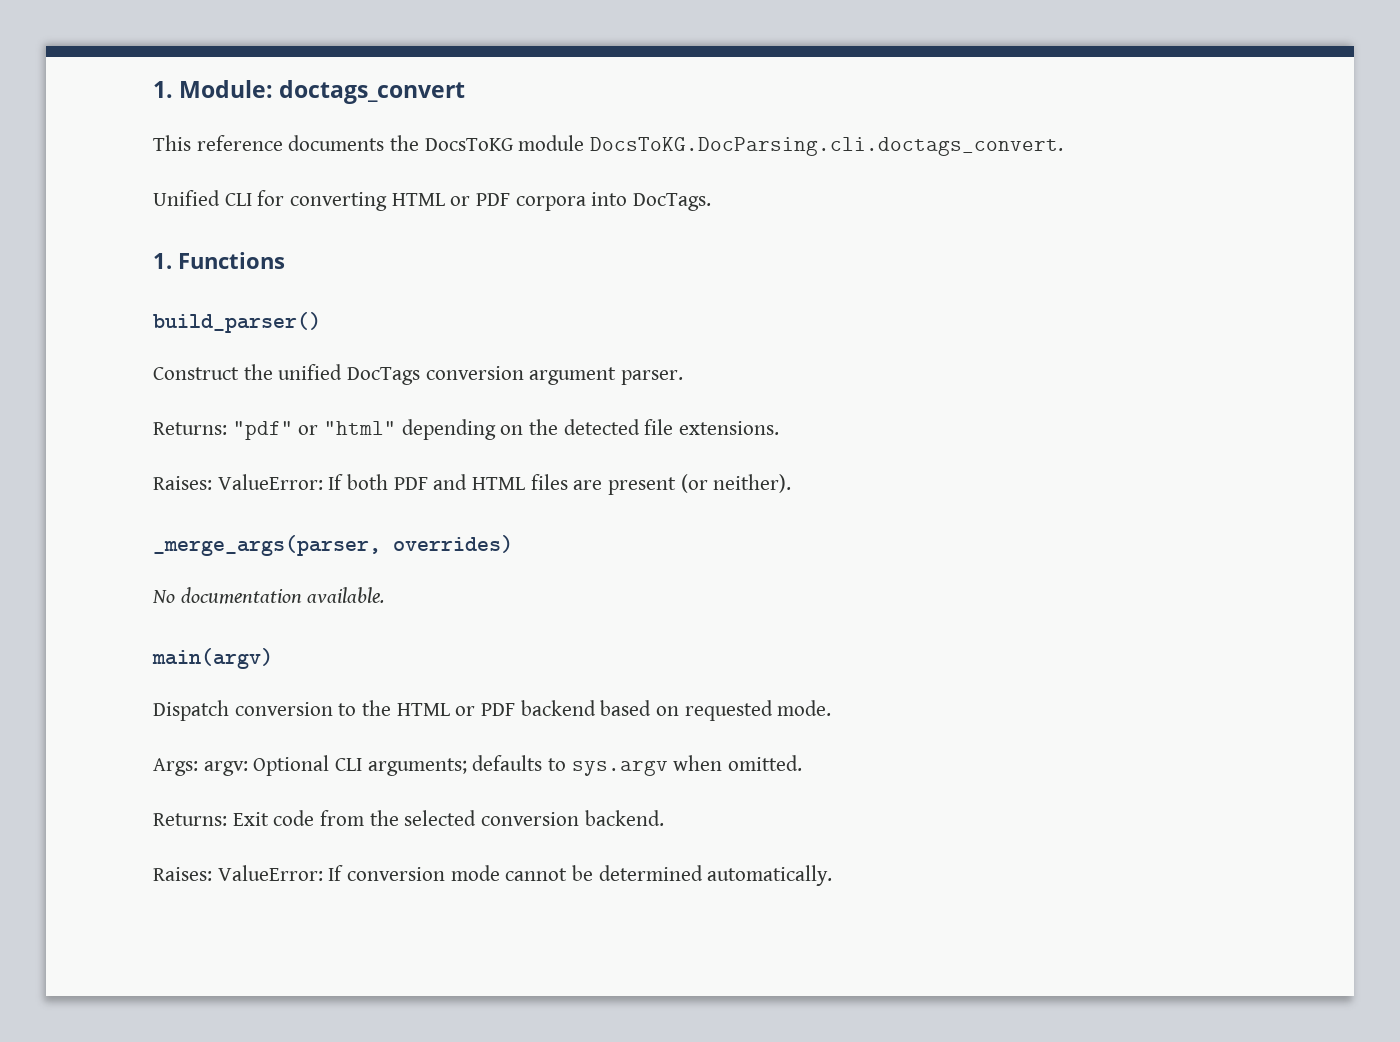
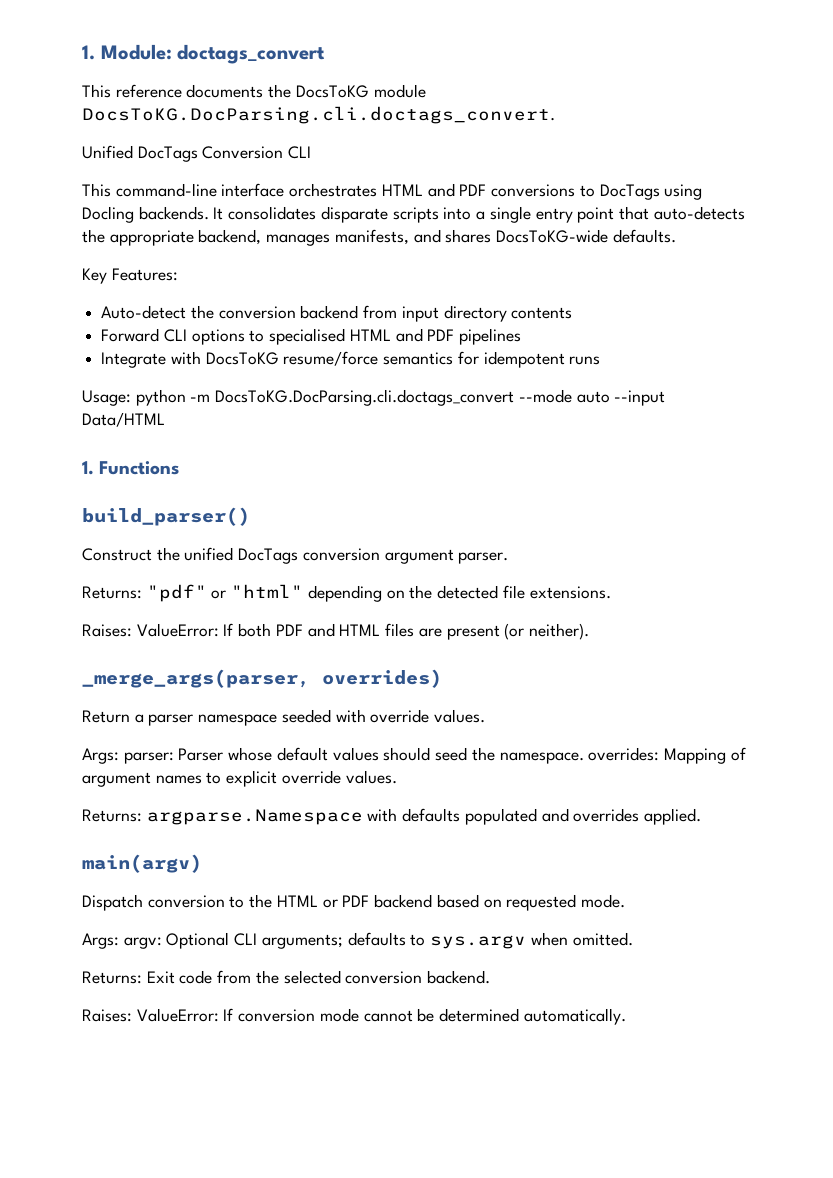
[224,190,712,211] CLI for converting HTML or PDF corpora into DocTags. -> [137,146,312,162] [82,183,703,200] [82,206,745,223] [82,229,676,246] [82,268,178,284] [101,305,573,322] [101,328,522,345] [101,351,601,368] [82,389,666,406] [82,412,165,427] DocTags Conversion CLI // This command-line interface orchestrates HTML and PDF conversions to DocTags using Docling backends. It consolidates disparate scripts into a single entry point that auto-detects the appropriate backend, manages manifests, and shares DocsToKG-wide defaults. // Key Features: // Auto-detect the conversion backend from input directory contents // Forward CLI options to specialised HTML and PDF pipelines // Integrate with DocsToKG resume/force semantics for idempotent runs // Usage: python -m DocsToKG.DocParsing.cli.doctags_convert --mode auto --input Data/HTML
[152,587,385,604] No documentation available. -> [82,709,486,726] [82,747,746,764] [82,770,397,787] [82,808,702,825] Return a parser namespace seeded with override values. // Args: parser: Parser whose default values should seed the namespace. overrides: Mapping of argument names to explicit override values. // Returns: argparse.Namespace with defaults populated and overrides applied.

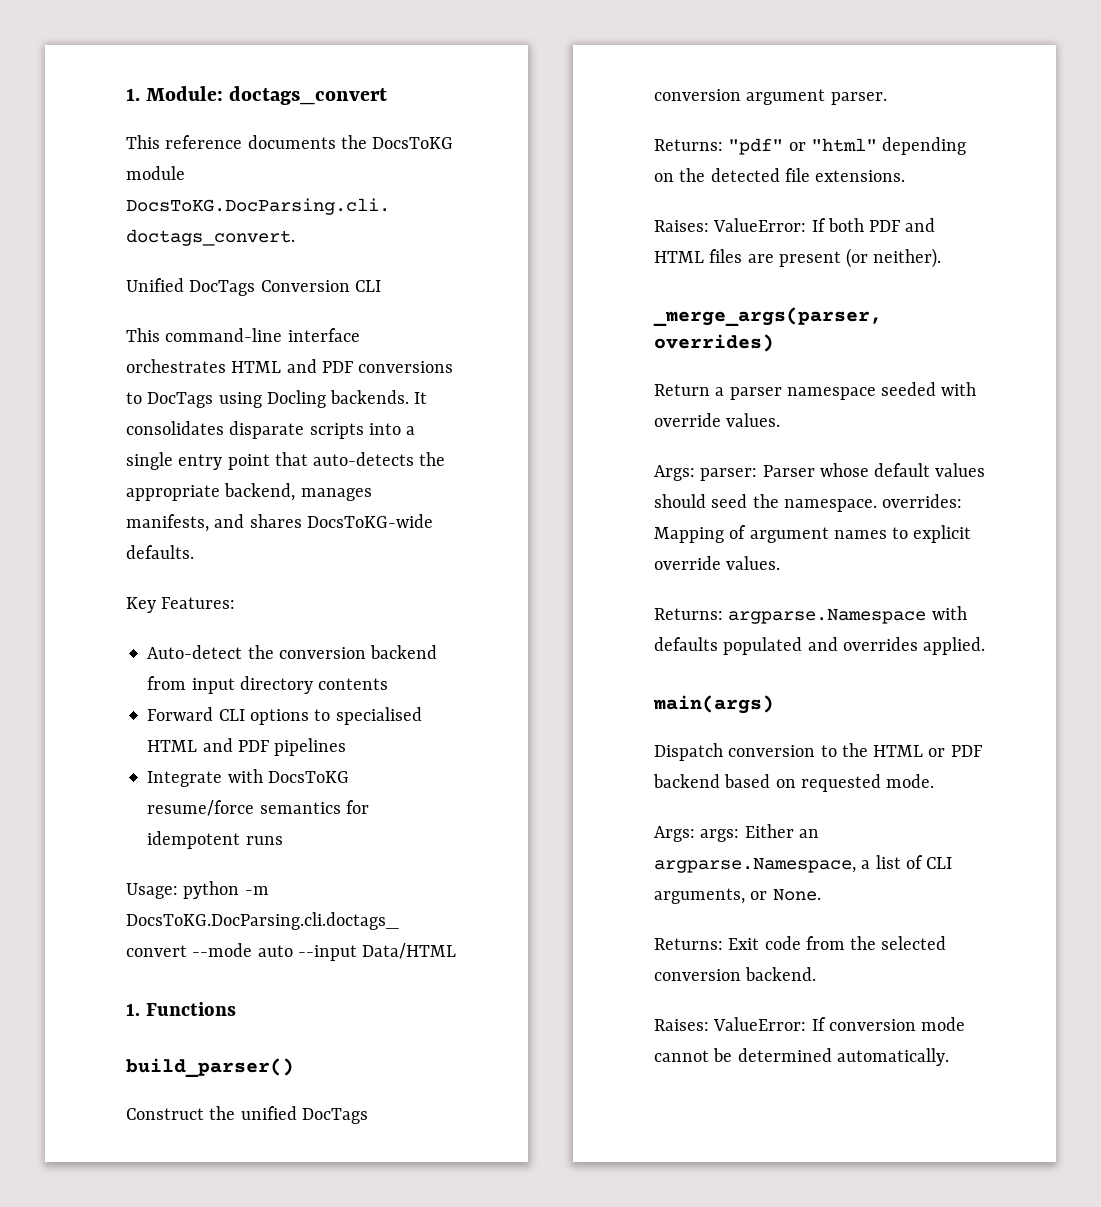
[82,854,202,873] main(argv) -> [653,695,774,714] main(args)
[123,932,633,949] argv: Optional CLI arguments; defaults to sys.argv when omitted. -> [700,824,819,842] [654,855,953,873] [654,888,821,904] args: Either an argparse.Namespace, a list of CLI arguments, or None.

